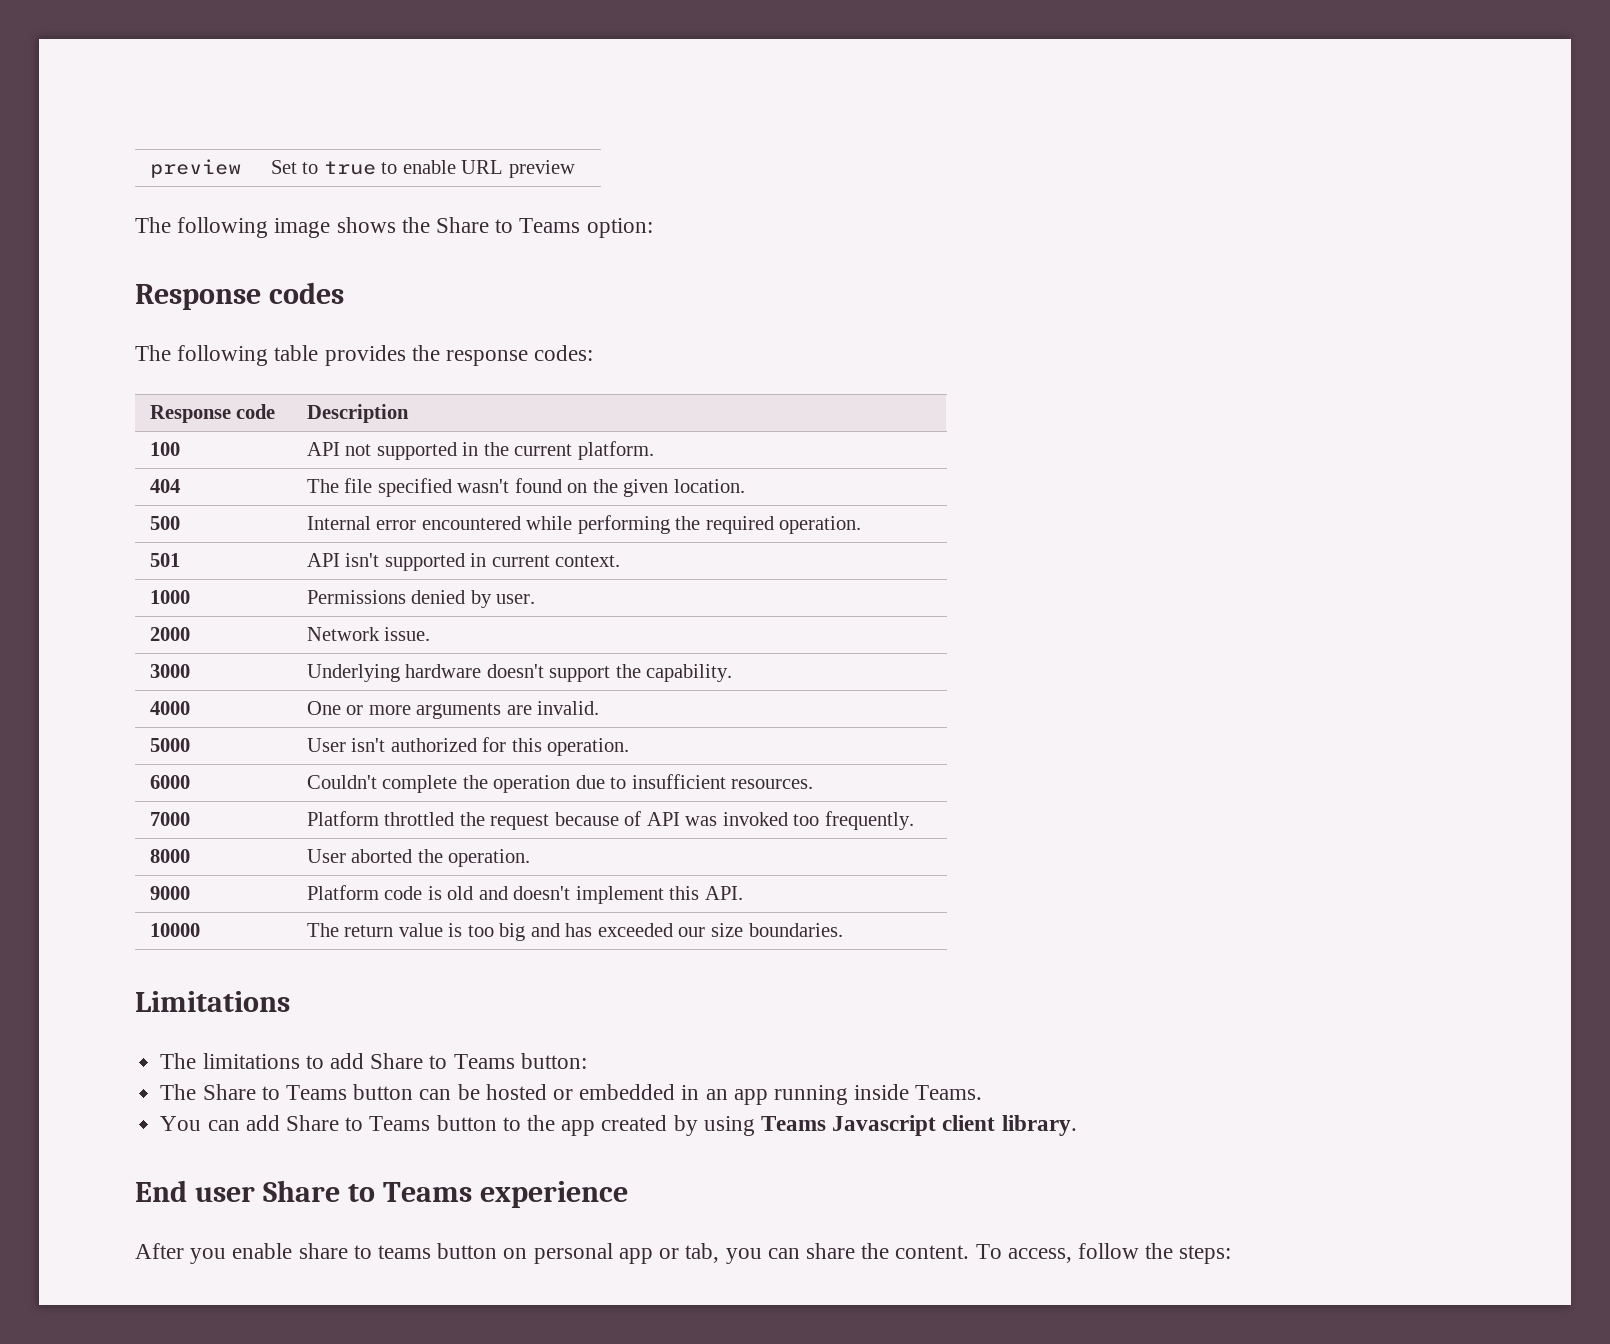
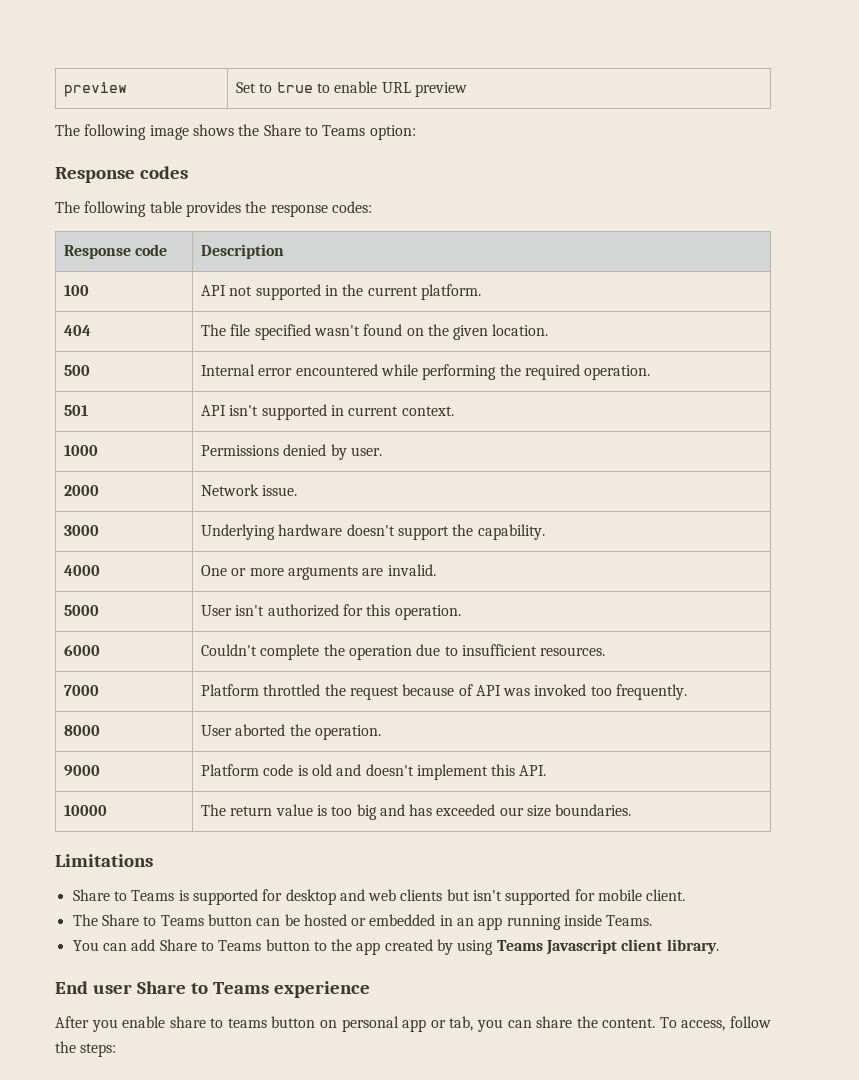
[160,1053,587,1069] The limitations to add Share to Teams button: -> [72,889,686,905] Share to Teams is supported for desktop and web clients but isn't supported for mobile client.

